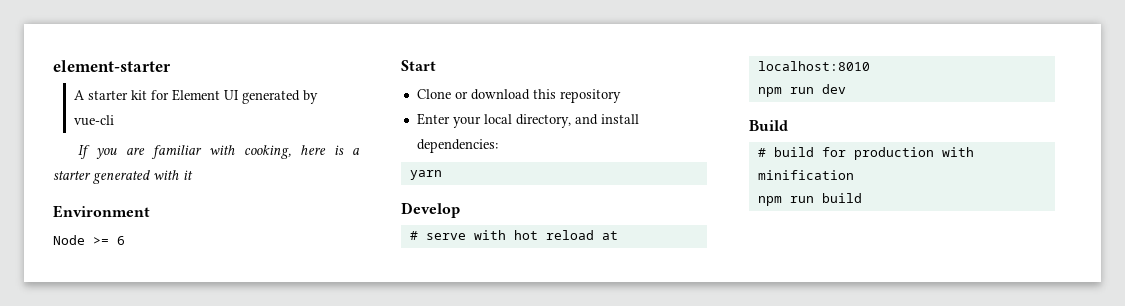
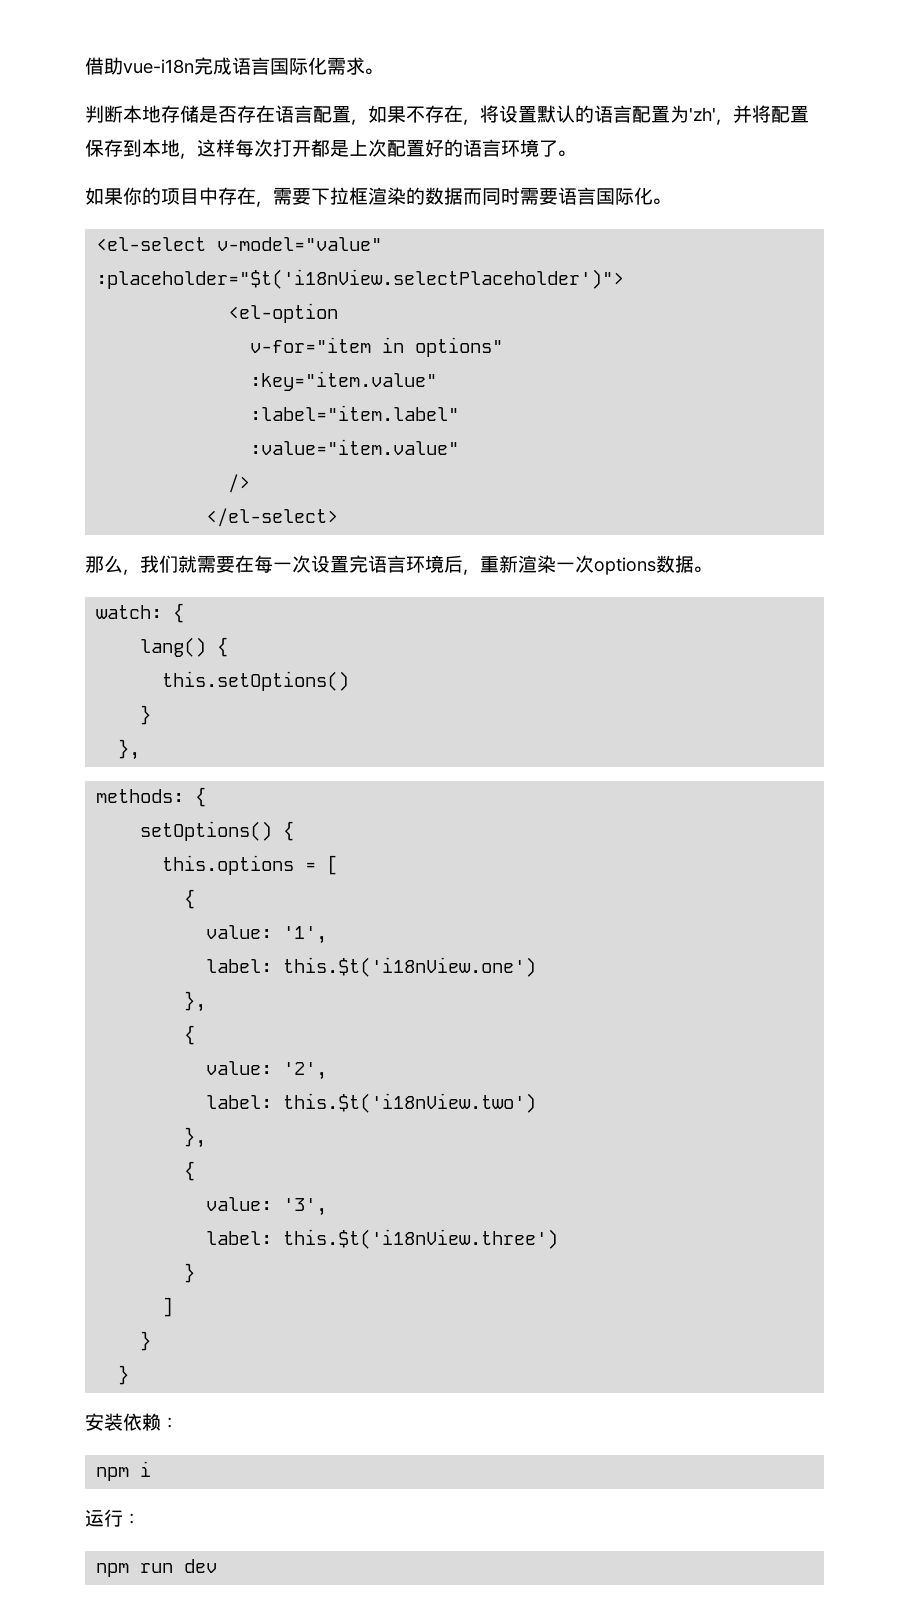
[53,60,171,72] [73,89,318,104] [73,115,114,126] [78,145,360,159] [53,170,193,184] [53,205,150,218] [53,235,125,245] [401,60,436,71] [416,89,621,103] [416,113,639,128] [416,139,498,153] [409,170,442,180] [401,202,460,218] [409,230,618,240] [757,61,870,71] [757,84,846,97] [749,120,788,131] [757,147,974,160] [757,170,854,180] [757,193,862,206] element-starter // A starter kit for Element UI generated by vue-cli // If you are familiar with cooking, here is a starter generated with it // Environment // Node >= 6 // Start // Clone or download this repository // Enter your local directory, and install dependencies: // yarn // Develop // # serve with hot reload at localhost:8010 // npm run dev // Build // # build for production with minification // npm run build -> [85,57,382,75] [85,105,809,125] [85,139,575,159] [85,187,670,207] [96,237,383,251] [96,269,625,289] [228,303,339,323] [250,337,504,357] [250,371,438,391] [250,405,460,421] [250,439,460,455] [228,474,251,493] [206,508,339,527] [85,555,711,575] [96,603,185,623] [140,637,229,657] [162,671,350,691] [140,705,152,725] [118,739,141,760] [96,787,207,807] [140,821,295,841] [162,855,339,875] [184,889,196,909] [206,925,328,944] [206,957,537,977] [184,991,207,1012] [184,1025,196,1045] [206,1061,328,1080] [206,1093,537,1113] [184,1127,207,1148] [184,1161,196,1181] [206,1197,328,1216] [206,1229,559,1249] [184,1263,196,1283] [162,1297,174,1317] [140,1331,152,1351] [118,1365,130,1385] [85,1413,178,1431] [96,1461,152,1481] [85,1509,140,1527] [96,1559,218,1577] 借助vue-i18n完成语言国际化需求。 // 判断本地存储是否存在语言配置，如果不存在，将设置默认的语言配置为'zh'，并将配置保存到本地，这样每次打开都是上次配置好的语言环境了。 // 如果你的项目中存在，需要下拉框渲染的数据而同时需要语言国际化。 // <el-select v-model="value" :placeholder="$t('i18nView.selectPlaceholder')"> // <el-option // v-for="item in options" // :key="item.value" // :label="item.label" // :value="item.value" // /> // </el-select> // 那么，我们就需要在每一次设置完语言环境后，重新渲染一次options数据。 // watch: { // lang() { // this.setOptions() // } // }, // methods: { // setOptions() { // this.options = [ // { // value: '1', // label: this.$t('i18nView.one') // }, // { // value: '2', // label: this.$t('i18nView.two') // }, // { // value: '3', // label: this.$t('i18nView.three') // } // ] // } // } // 安装依赖： // npm i // 运行： // npm run dev

